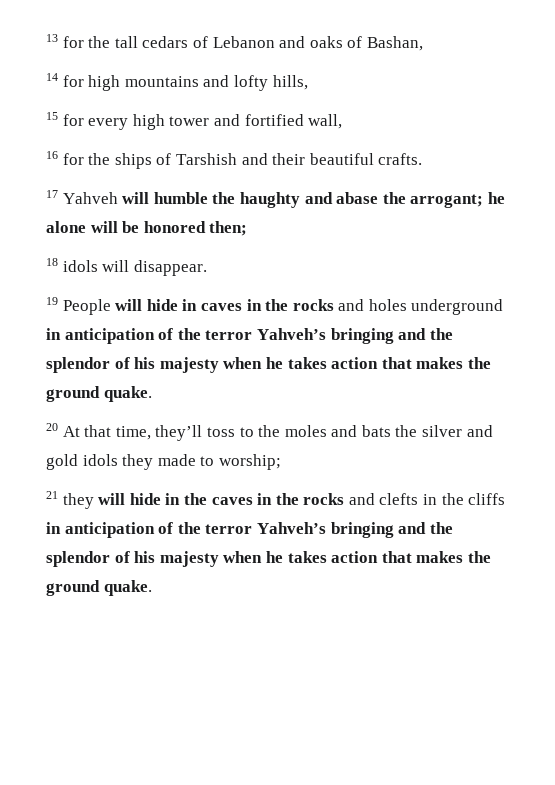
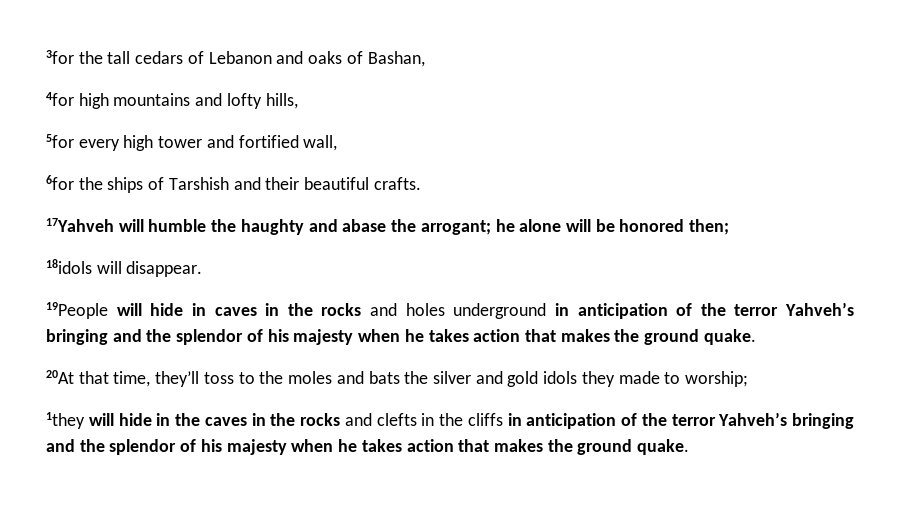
[46,34,84,48] 13 for -> [46,50,74,64] 3for
[46,73,84,87] 14 for -> [46,92,74,106] 4for
[46,112,84,126] 15 for -> [46,134,74,148] 5for
[46,151,84,165] 16 for -> [46,175,74,190] 6for
[46,190,118,204] 17 Yahveh -> [46,218,114,232] 17Yahveh
[46,258,98,272] 18 idols -> [46,259,92,274] 18idols
[46,297,111,315] 19 People -> [46,302,108,319] 19People
[46,423,80,437] 20 At -> [46,370,74,384] 20At
[46,491,94,509] 21 they -> [46,412,85,429] 1they

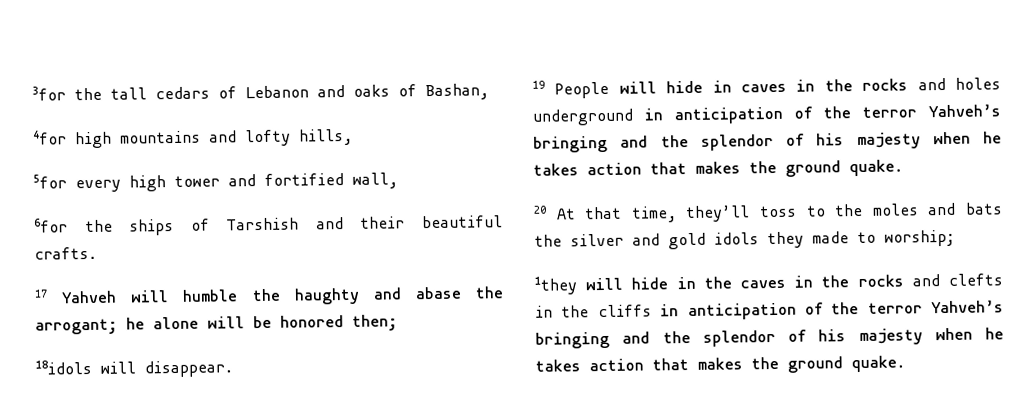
[46,218,114,232] 17Yahveh -> [34,289,118,304] 17 Yahveh
[46,302,108,319] 19People -> [532,80,610,99] 19 People
[46,370,74,384] 20At -> [533,205,576,220] 20 At

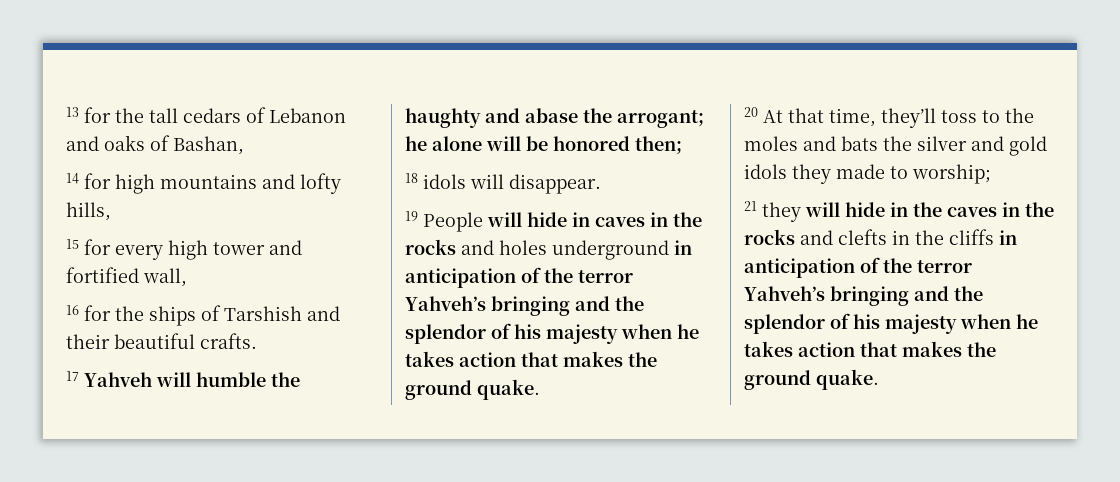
[32,86,66,101] 3for -> [66,107,111,123] 13 for
[33,130,67,145] 4for -> [66,173,111,189] 14 for
[33,174,67,189] 5for -> [66,239,111,255] 15 for
[34,218,68,233] 6for -> [66,305,111,321] 16 for
[35,359,92,375] 18idols -> [405,173,466,189] 18 idols
[534,276,577,295] 1they -> [744,201,801,222] 21 they

